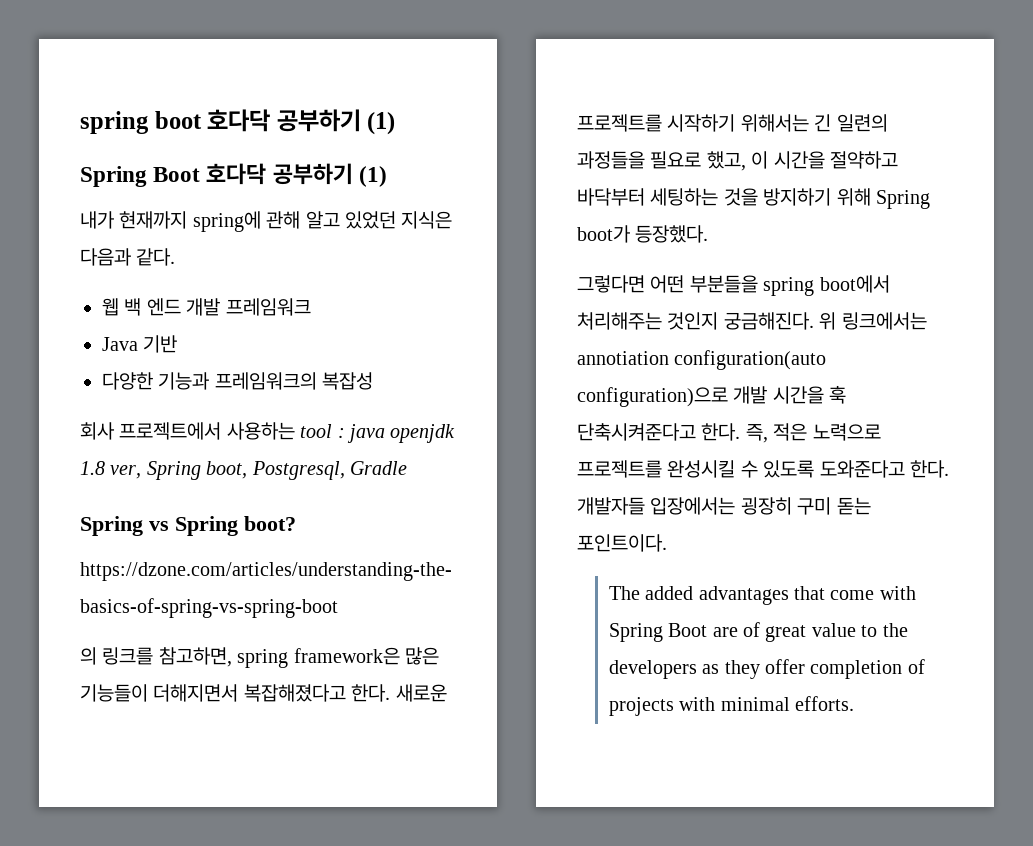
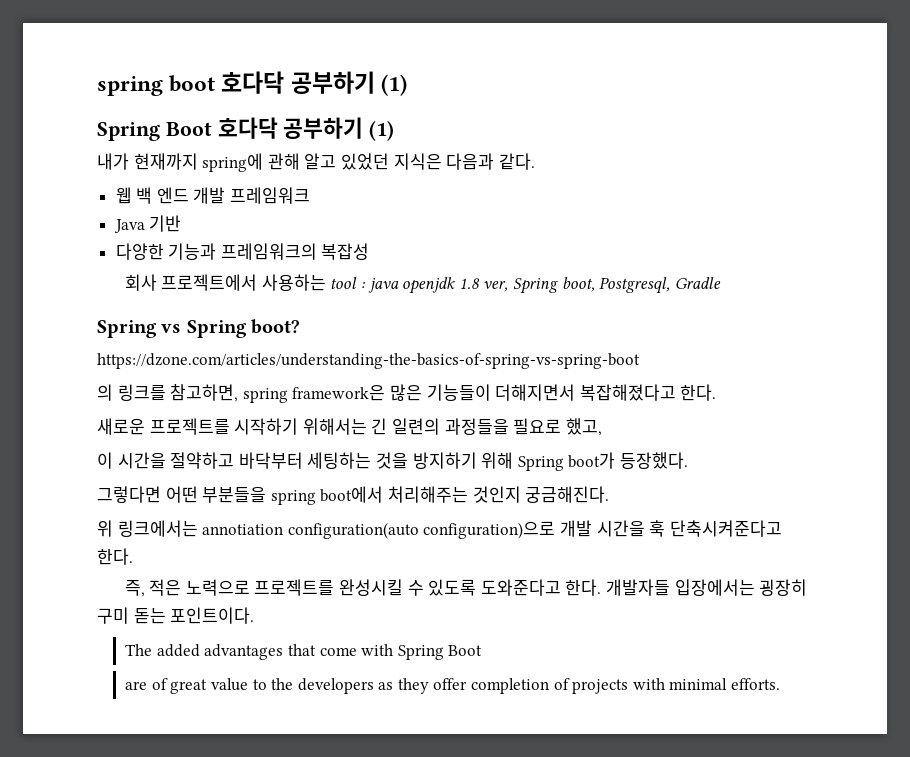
(391, 693) none -> (717, 392) //
(746, 161) none -> (602, 427) //
(814, 321) none -> (610, 494) //
(741, 432) none -> (133, 556) //
(708, 630) none -> (483, 650) //

